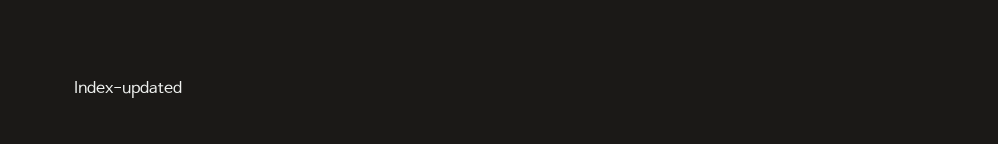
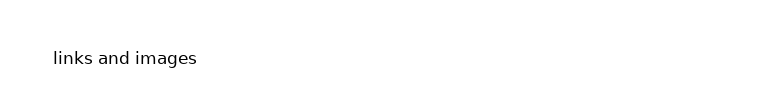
[74,81,182,98] Index-updated -> [53,51,197,68] links and images

